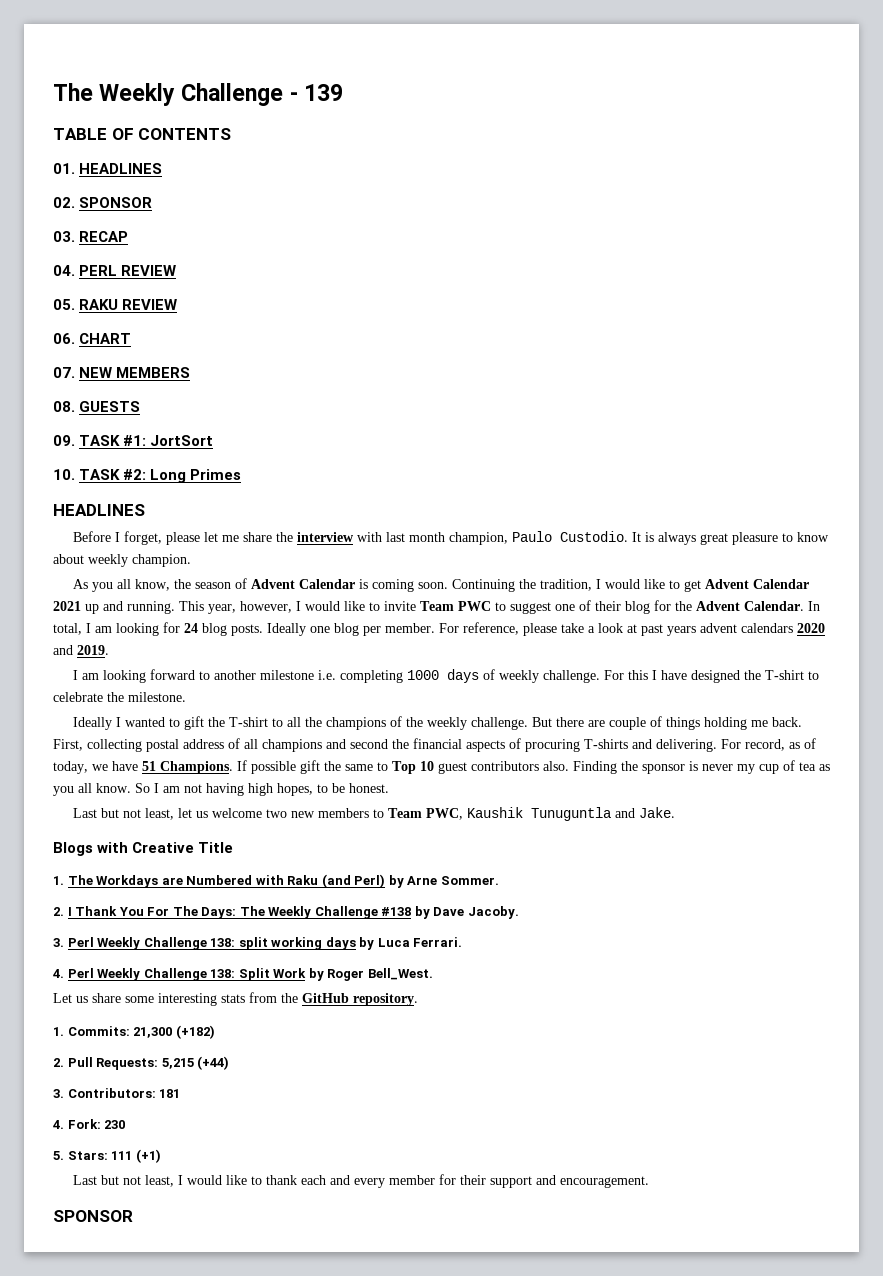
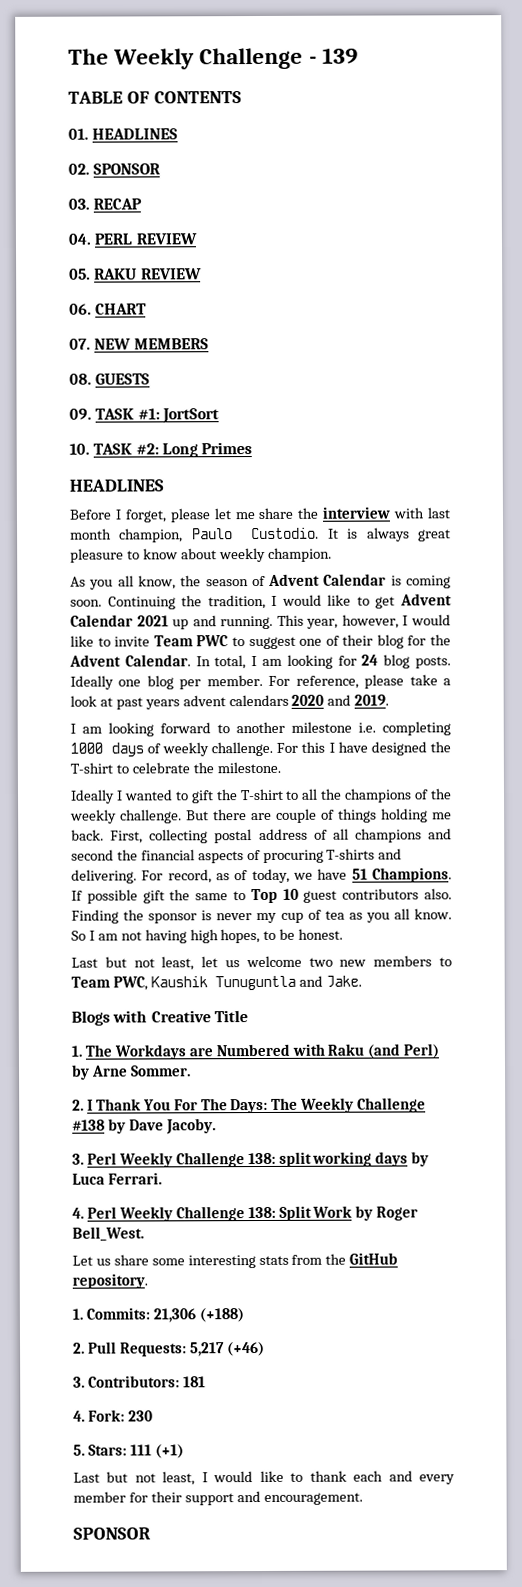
[133,1025,215,1039] 21,300 (+182) -> [152,1308,244,1323] 21,306 (+188)
[161,1056,230,1070] 5,215 (+44) -> [189,1341,265,1357] 5,217 (+46)

